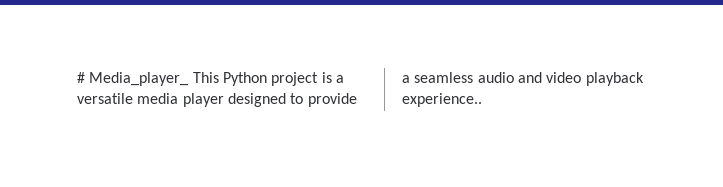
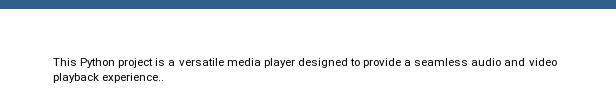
[77,72,189,86] # Media_player_ -> (53, 62) none

